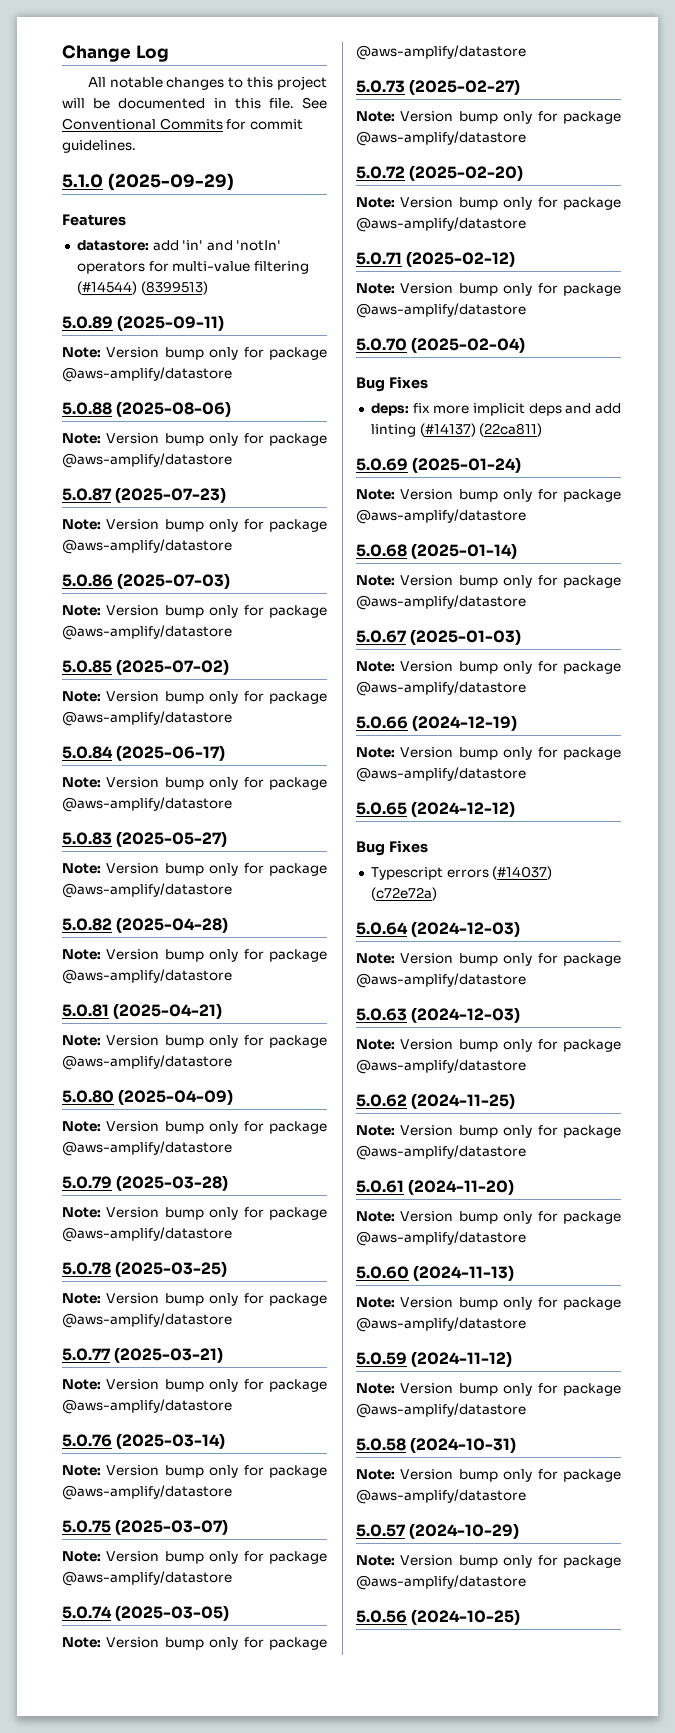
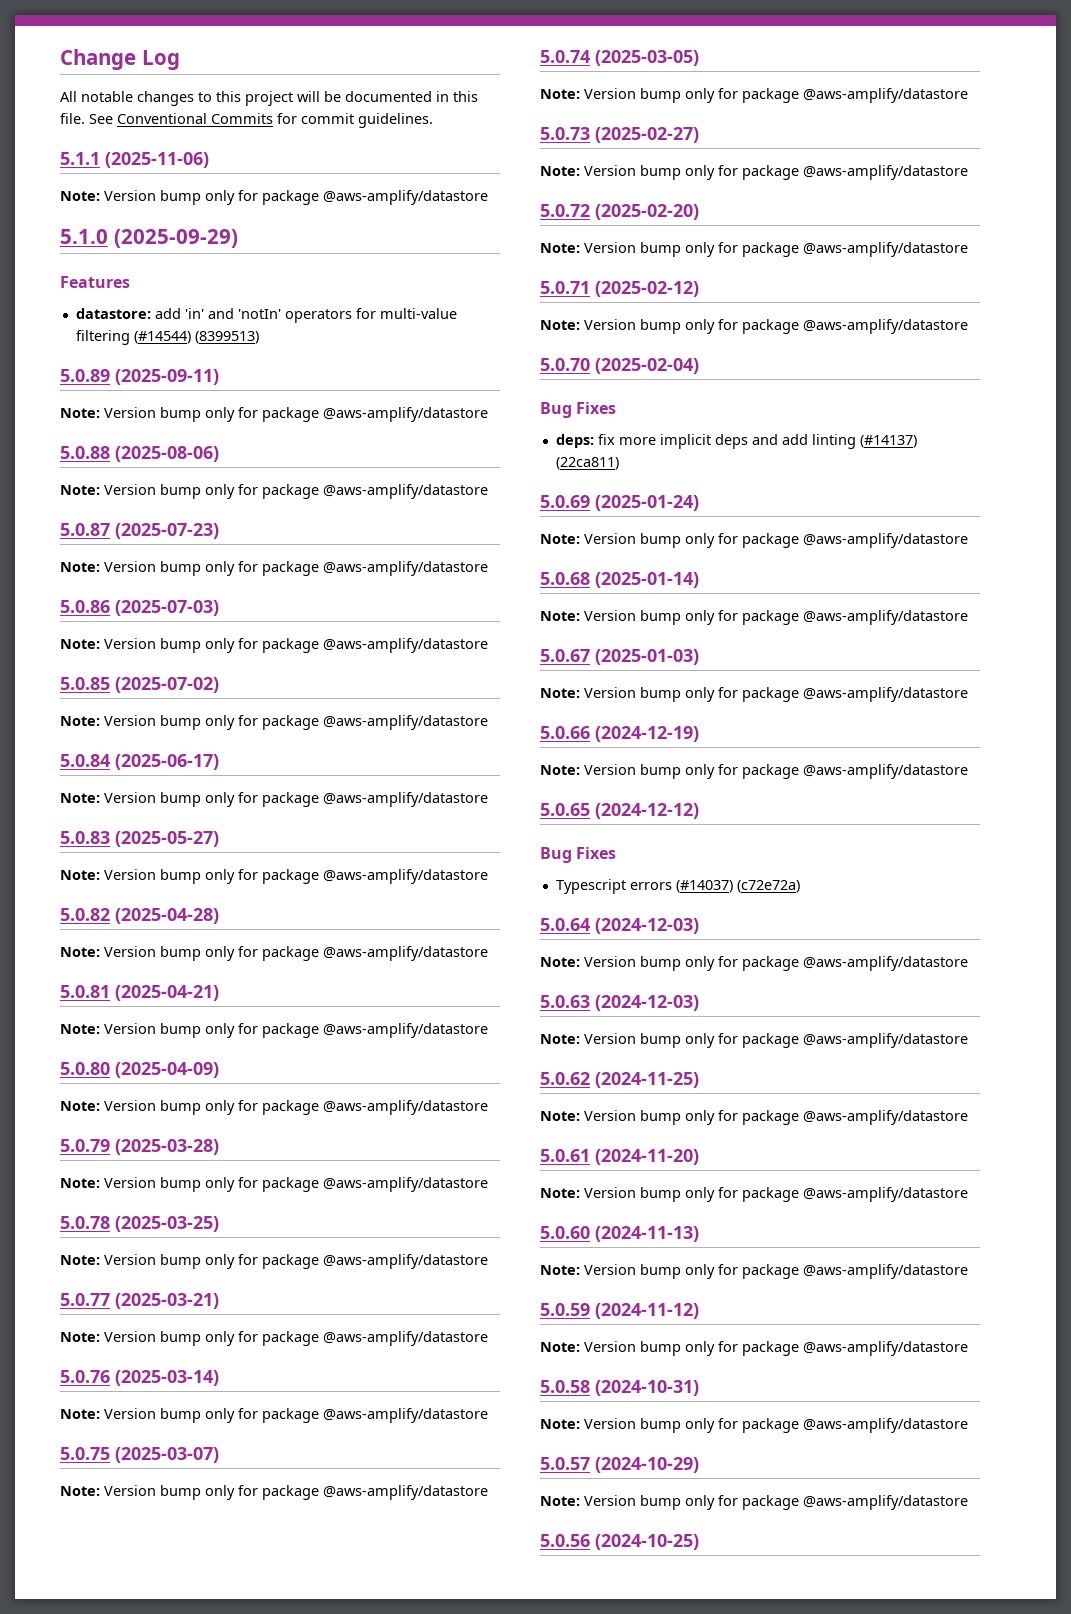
(136, 146) none -> [60,152,209,168] [60,190,488,205] // 5.1.1 (2025-11-06) // Note: Version bump only for package @aws-amplify/datastore

